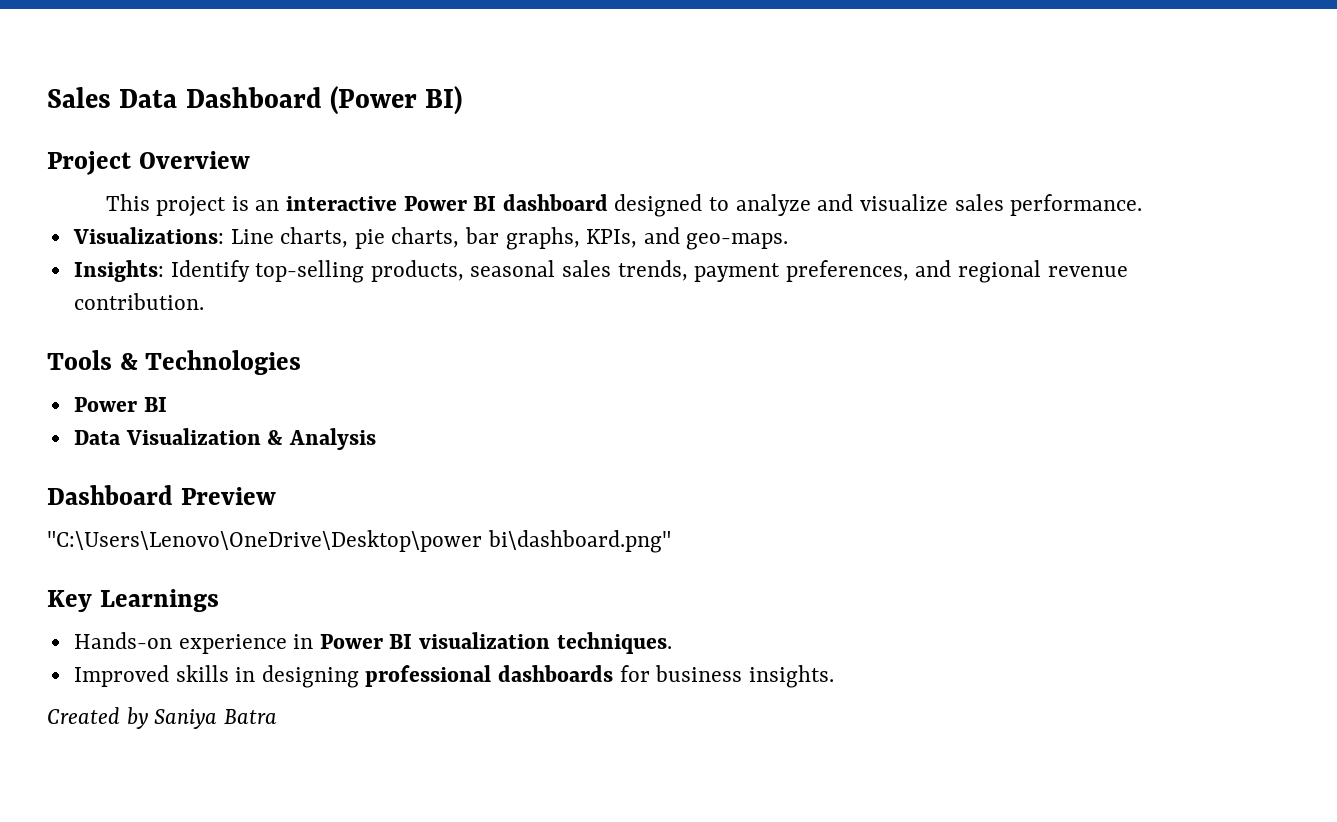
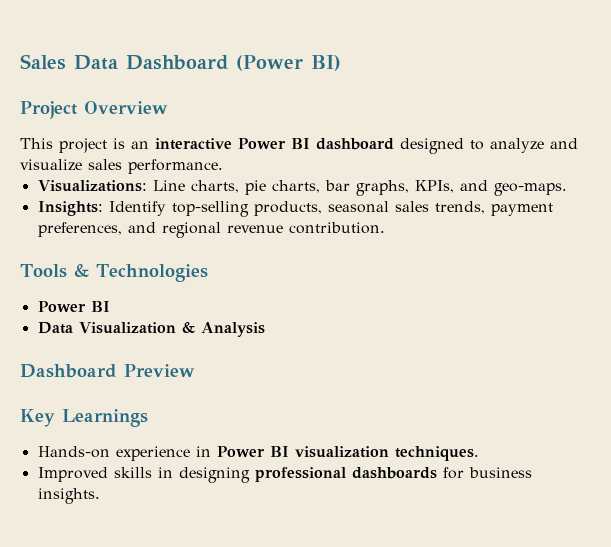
[47,530,671,553] // "C:\Users\Lenovo\OneDrive\Desktop\power bi\dashboard.png" -> (195, 370) none
[47,707,277,729] // Created by Saniya Batra -> (100, 496) none

